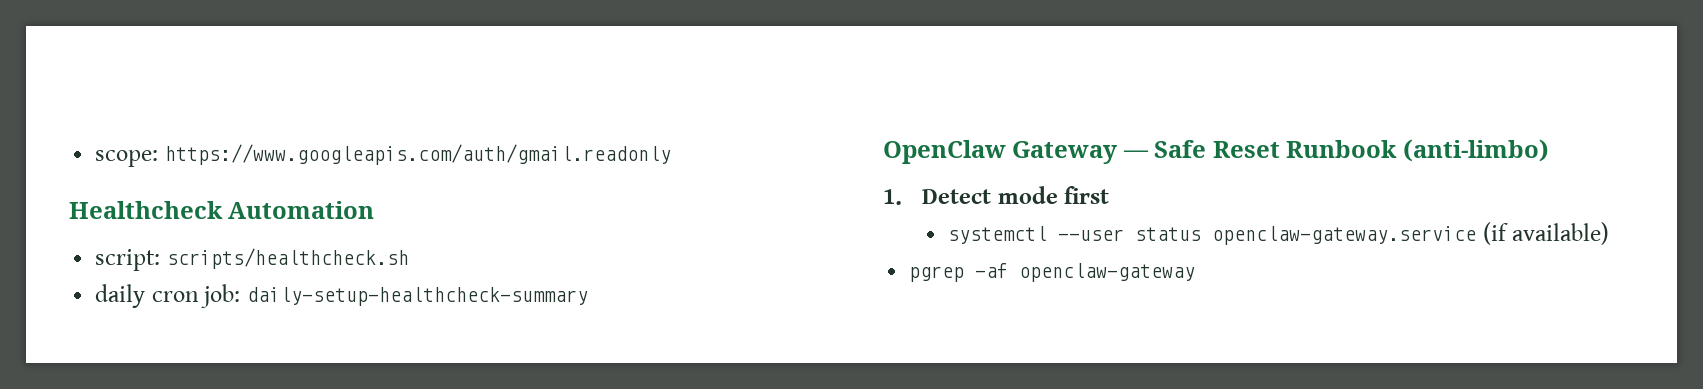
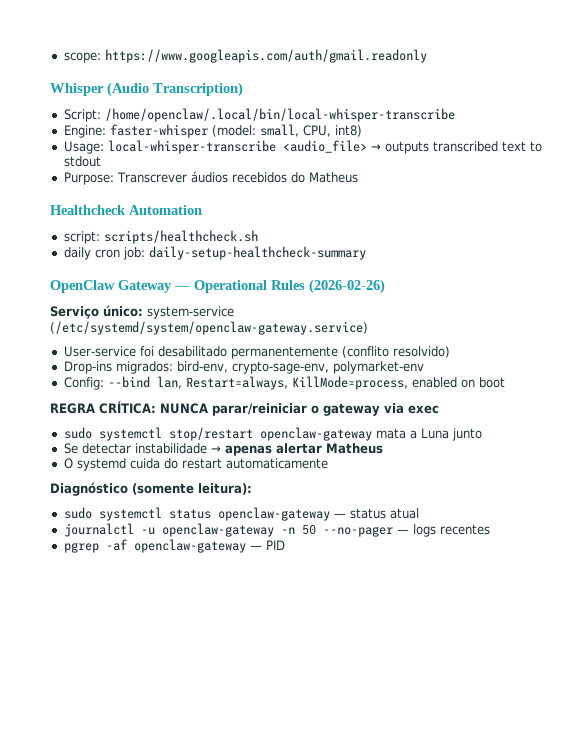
(671, 154) none -> [50,82,243,97] [63,108,455,122] [63,124,362,138] [63,140,542,154] [63,156,101,167] [63,171,358,185] // Whisper (Audio Transcription) // Script: /home/openclaw/.local/bin/local-whisper-transcribe // Engine: faster-whisper (model: small, CPU, int8) // Usage: local-whisper-transcribe <audio_file> → outputs transcribed text to stdout // Purpose: Transcrever áudios recebidos do Matheus
[1154,139,1549,162] [883,186,1109,205] [948,222,1610,245] Safe Reset Runbook (anti-limbo) // 1. Detect mode first // systemctl --user status openclaw-gateway.service (if available) -> [194,279,385,294] [50,305,234,319] [50,321,368,335] [63,346,450,359] [63,361,424,374] [63,376,505,390] [50,401,439,416] [63,427,482,441] [63,443,383,456] [63,458,328,471] [50,482,252,496] [63,507,419,521] [63,523,490,537] Operational Rules (2026-02-26) // Serviço único: system-service (/etc/systemd/system/openclaw-gateway.service) // User-service foi desabilitado permanentemente (conflito resolvido) // Drop-ins migrados: bird-env, crypto-sage-env, polymarket-env // Config: --bind lan, Restart=always, KillMode=process, enabled on boot // REGRA CRÍTICA: NUNCA parar/reiniciar o gateway via exec // sudo systemctl stop/restart openclaw-gateway mata a Luna junto // Se detectar instabilidade → apenas alertar Matheus // O systemd cuida do restart automaticamente // Diagnóstico (somente leitura): // sudo systemctl status openclaw-gateway — status atual // journalctl -u openclaw-gateway -n 50 --no-pager — logs recentes
(1196, 272) none -> [249,540,285,550] — PID

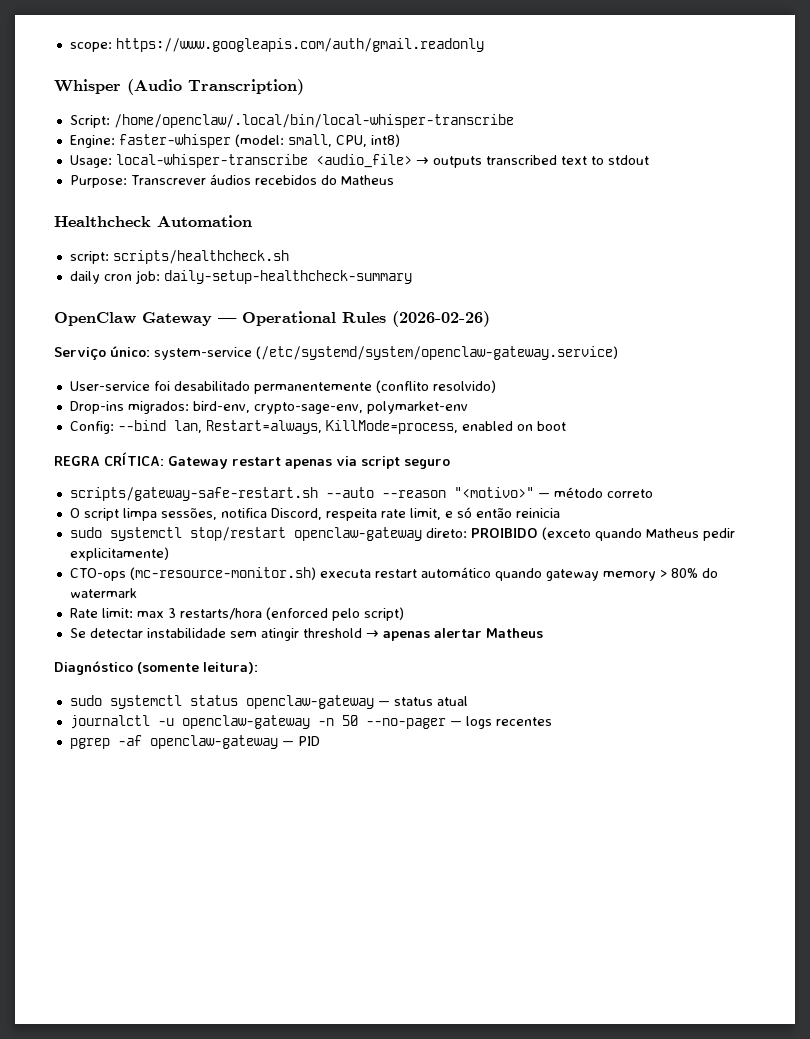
[160,403,439,416] [63,427,482,441] NUNCA parar/reiniciar o gateway via exec // sudo systemctl stop/restart openclaw-gateway mata a Luna junto -> [168,456,450,469] [69,487,653,501] [69,507,560,521] [69,527,735,541] [69,547,169,561] [69,567,718,581] [69,588,137,598] [69,607,404,621] Gateway restart apenas via script seguro // scripts/gateway-safe-restart.sh --auto --reason "<motivo>" — método correto // O script limpa sessões, notifica Discord, respeita rate limit, e só então reinicia // sudo systemctl stop/restart openclaw-gateway direto: PROIBIDO (exceto quando Matheus pedir explicitamente) // CTO-ops (mc-resource-monitor.sh) executa restart automático quando gateway memory > 80% do watermark // Rate limit: max 3 restarts/hora (enforced pelo script)
(207, 448) none -> [229,628,362,641] sem atingir threshold
[63,458,328,471] // O systemd cuida do restart automaticamente -> (543, 633) none

